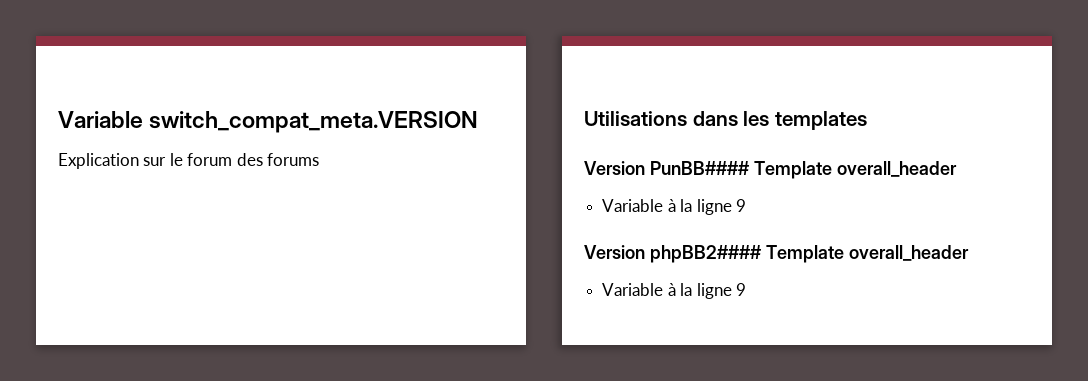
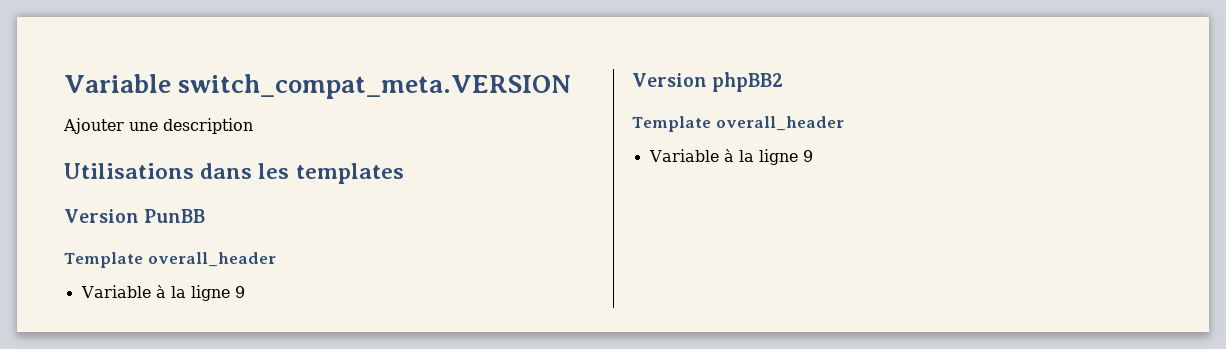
[58,153,320,169] Explication sur le forum des forums -> [63,118,253,134] Ajouter une description
[649,161,750,175] PunBB#### -> [144,209,206,223] PunBB //
[649,245,762,263] phpBB2#### -> [712,72,784,92] phpBB2 //

